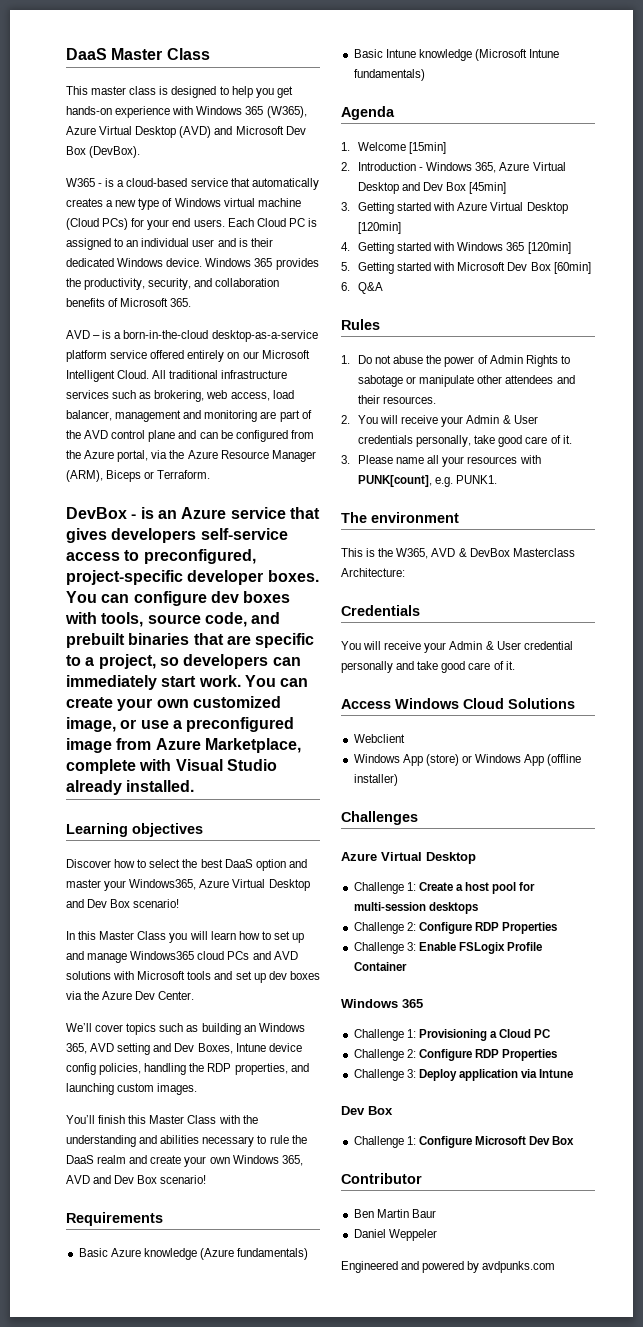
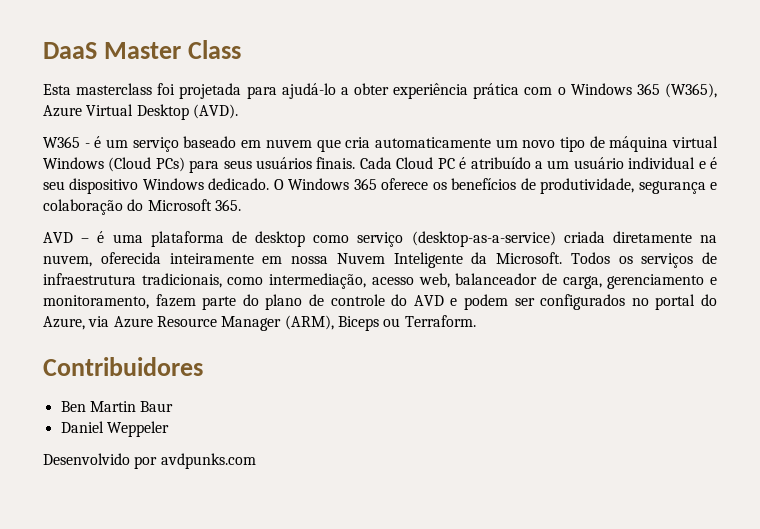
[66,86,293,98] [66,106,194,118] This master class is designed to help you get hands-on experience with -> [43,83,566,99] Esta masterclass foi projetada para ajudá-lo a obter experiência prática com o
[179,126,306,138] [66,146,141,158] [66,178,319,190] [66,198,301,210] [66,218,317,230] [66,238,273,250] [66,258,319,270] [66,278,280,290] [66,298,192,307] [66,330,318,342] [66,350,310,362] [66,370,288,382] [66,390,294,402] [66,410,312,422] [66,430,314,442] [66,450,185,462] (AVD) and Microsoft Dev Box (DevBox). // W365 - is a cloud-based service that automatically creates a new type of Windows virtual machine (Cloud PCs) for your end users. Each Cloud PC is assigned to an individual user and is their dedicated Windows device. Windows 365 provides the productivity, security, and collaboration benefits of Microsoft 365. // AVD – is a born-in-the-cloud desktop-as-a-service platform service offered entirely on our Microsoft Intelligent Cloud. All traditional infrastructure services such as brokering, web access, load balancer, management and monitoring are part of the AVD control plane and can be configured from the Azure portal, via the -> [192,104,238,119] [43,136,718,152] [43,157,717,173] [43,178,717,194] [43,199,241,215] [43,231,717,247] [43,252,717,268] [43,273,718,289] [43,294,718,310] [43,316,110,330] (AVD). // W365 - é um serviço baseado em nuvem que cria automaticamente um novo tipo de máquina virtual Windows (Cloud PCs) para seus usuários finais. Cada Cloud PC é atribuído a um usuário individual e é seu dispositivo Windows dedicado. O Windows 365 oferece os benefícios de produtividade, segurança e colaboração do Microsoft 365. // AVD – é uma plataforma de desktop como serviço (desktop-as-a-service) criada diretamente na nuvem, oferecida inteiramente em nossa Nuvem Inteligente da Microsoft. Todos os serviços de infraestrutura tradicionais, como intermediação, acesso web, balanceador de carga, gerenciamento e monitoramento, fazem parte do plano de controle do AVD e podem ser configurados no portal do Azure, via
[144,471,155,479] or -> [383,318,401,327] ou
[66,507,320,519] [66,528,288,543] [66,549,256,564] [66,570,319,585] [66,591,291,606] [65,612,281,627] [66,633,315,648] [66,654,301,669] [66,675,309,690] [66,696,281,711] [66,717,295,732] [66,738,301,753] [66,759,277,774] [66,780,195,795] [66,823,203,837] [66,859,307,871] [66,879,310,891] [66,899,180,908] [66,931,305,943] [66,951,298,963] [66,971,320,983] [66,991,195,1000] [66,1023,305,1035] [66,1043,302,1055] [66,1063,309,1075] [66,1083,198,1095] [66,1115,258,1124] [66,1135,307,1147] [66,1155,303,1167] [66,1175,207,1184] [66,1212,163,1226] [78,1248,309,1260] [353,49,560,61] [353,69,425,81] [341,106,395,120] [341,142,447,154] [341,162,566,173] [358,182,507,194] [341,202,568,214] [358,222,402,234] [341,242,571,254] [341,262,591,274] [341,282,384,294] [341,319,380,330] [341,355,570,367] [358,375,575,387] [358,395,437,404] [341,415,538,427] [358,435,572,447] [341,455,541,467] [358,475,498,487] [341,512,459,523] [341,548,575,559] [341,568,405,577] [341,605,420,616] [341,641,573,653] [341,661,515,673] [341,698,575,709] [353,734,405,743] [353,754,582,766] [353,774,398,786] [341,811,418,825] [341,852,476,864] [353,882,536,894] [353,902,478,914] [353,922,558,934] [353,942,543,954] [353,962,407,971] [341,999,423,1008] [353,1029,551,1041] [353,1049,558,1061] [353,1069,574,1081] [341,1106,393,1115] [353,1136,575,1148] [341,1173,422,1184] DevBox - is an Azure service that gives developers self-service access to preconfigured, project-specific developer boxes. You can configure dev boxes with tools, source code, and prebuilt binaries that are specific to a project, so developers can immediately start work. You can create your own customized image, or use a preconfigured image from Azure Marketplace, complete with Visual Studio already installed. // Learning objectives // Discover how to select the best DaaS option and master your Windows365, Azure Virtual Desktop and Dev Box scenario! // In this Master Class you will learn how to set up and manage Windows365 cloud PCs and AVD solutions with Microsoft tools and set up dev boxes via the Azure Dev Center. // We’ll cover topics such as building an Windows 365, AVD setting and Dev Boxes, Intune device config policies, handling the RDP properties, and launching custom images. // You’ll finish this Master Class with the understanding and abilities necessary to rule the DaaS realm and create your own Windows 365, AVD and Dev Box scenario! // Requirements // Basic Azure knowledge (Azure fundamentals) // Basic Intune knowledge (Microsoft Intune fundamentals) // Agenda // 1. Welcome [15min] // 2. Introduction - Windows 365, Azure Virtual Desktop and Dev Box [45min] // 3. Getting started with Azure Virtual Desktop [120min] // 4. Getting started with Windows 365 [120min] // 5. Getting started with Microsoft Dev Box [60min] // 6. Q&A // Rules // 1. Do not abuse the power of Admin Rights to sabotage or manipulate other attendees and their resources. // 2. You will receive your Admin & User credentials personally, take good care of it. // 3. Please name all your resources with PUNK[count], e.g. PUNK1. // The environment // This is the W365, AVD & DevBox Masterclass Architecture: // Credentials // You will receive your Admin & User credential personally and take good care of it. // Access Windows Cloud Solutions // Webclient // Windows App (store) or Windows App (offline installer) // Challenges // Azure Virtual Desktop // Challenge 1: Create a host pool for multi-session desktops // Challenge 2: Configure RDP Properties // Challenge 3: Enable FSLogix Profile Container // Windows 365 // Challenge 1: Provisioning a Cloud PC // Challenge 2: Configure RDP Properties // Challenge 3: Deploy application via Intune // Dev Box // Challenge 1: Configure Microsoft Dev Box // Contributor -> [43,357,203,376] Contribuidores
[341,1261,480,1273] Engineered and powered by -> [43,453,158,469] Desenvolvido por

